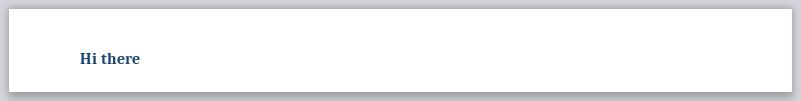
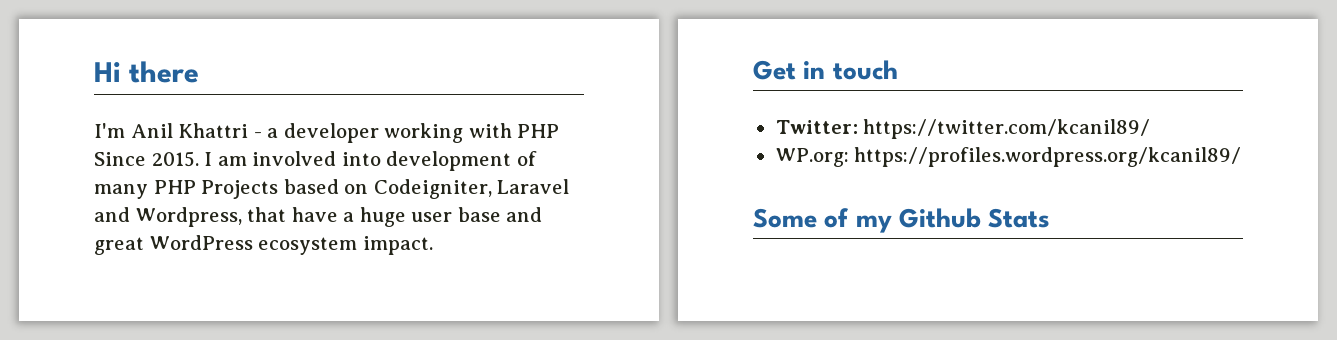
(141, 58) none -> [94,123,560,143] [94,151,537,171] [94,179,570,199] [94,207,543,227] [94,235,433,255] [753,60,898,80] [775,119,1151,139] [775,147,1242,167] [753,208,1051,233] // I'm Anil Khattri - a developer working with PHP Since 2015. I am involved into development of many PHP Projects based on Codeigniter, Laravel and Wordpress, that have a huge user base and great WordPress ecosystem impact. // Get in touch // Twitter: https://twitter.com/kcanil89/ // WP.org: https://profiles.wordpress.org/kcanil89/ // Some of my Github Stats

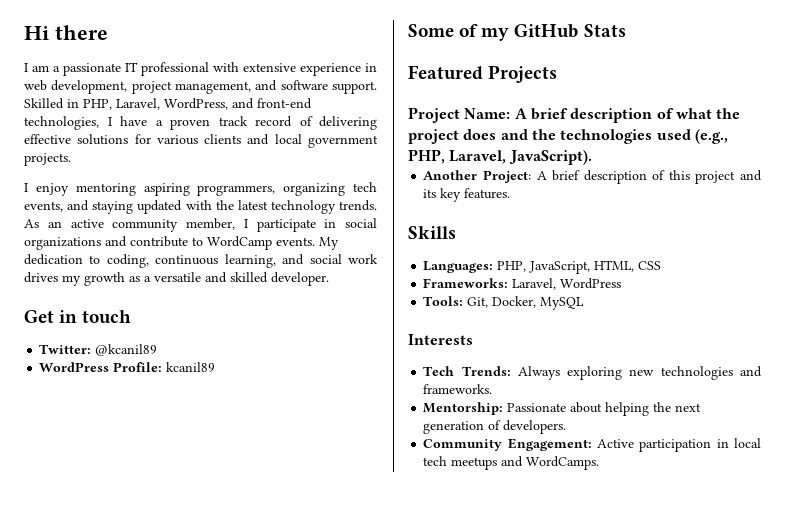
[94,123,560,143] [94,151,537,171] [94,179,570,199] [94,207,543,227] [94,235,433,255] I'm Anil Khattri - a developer working with PHP Since 2015. I am involved into development of many PHP Projects based on Codeigniter, Laravel and Wordpress, that have a huge user base and great WordPress ecosystem impact. -> [24,62,377,76] [24,80,377,94] [24,98,312,110] [24,116,377,130] [24,134,378,148] [24,153,71,166] [24,182,377,196] [24,200,377,214] [24,218,377,232] [24,236,339,250] [24,254,378,268] [24,272,329,286] I am a passionate IT professional with extensive experience in web development, project management, and software support. Skilled in PHP, Laravel, WordPress, and front-end technologies, I have a proven track record of delivering effective solutions for various clients and local government projects. // I enjoy mentoring aspiring programmers, organizing tech events, and staying updated with the latest technology trends. As an active community member, I participate in social organizations and contribute to WordCamp events. My dedication to coding, continuous learning, and social work drives my growth as a versatile and skilled developer.
[863,119,1151,139] [775,147,1242,167] https://twitter.com/kcanil89/ // WP.org: https://profiles.wordpress.org/kcanil89/ -> [95,344,158,356] [39,362,216,372] @kcanil89 // WordPress Profile: kcanil89
[898,208,981,228] Github -> [514,24,579,38] GitHub
(1051, 218) none -> [408,65,558,83] [408,107,741,123] [408,129,728,144] [408,149,592,165] [423,170,762,184] [423,188,511,202] [408,226,456,239] [423,260,662,274] [423,278,622,290] [423,296,585,310] [408,334,473,345] [423,366,762,380] [423,384,493,394] [423,402,702,416] [423,420,567,434] [423,438,761,452] [423,456,600,470] // Featured Projects // Project Name: A brief description of what the project does and the technologies used (e.g., PHP, Laravel, JavaScript). // Another Project: A brief description of this project and its key features. // Skills // Languages: PHP, JavaScript, HTML, CSS // Frameworks: Laravel, WordPress // Tools: Git, Docker, MySQL // Interests // Tech Trends: Always exploring new technologies and frameworks. // Mentorship: Passionate about helping the next generation of developers. // Community Engagement: Active participation in local tech meetups and WordCamps.

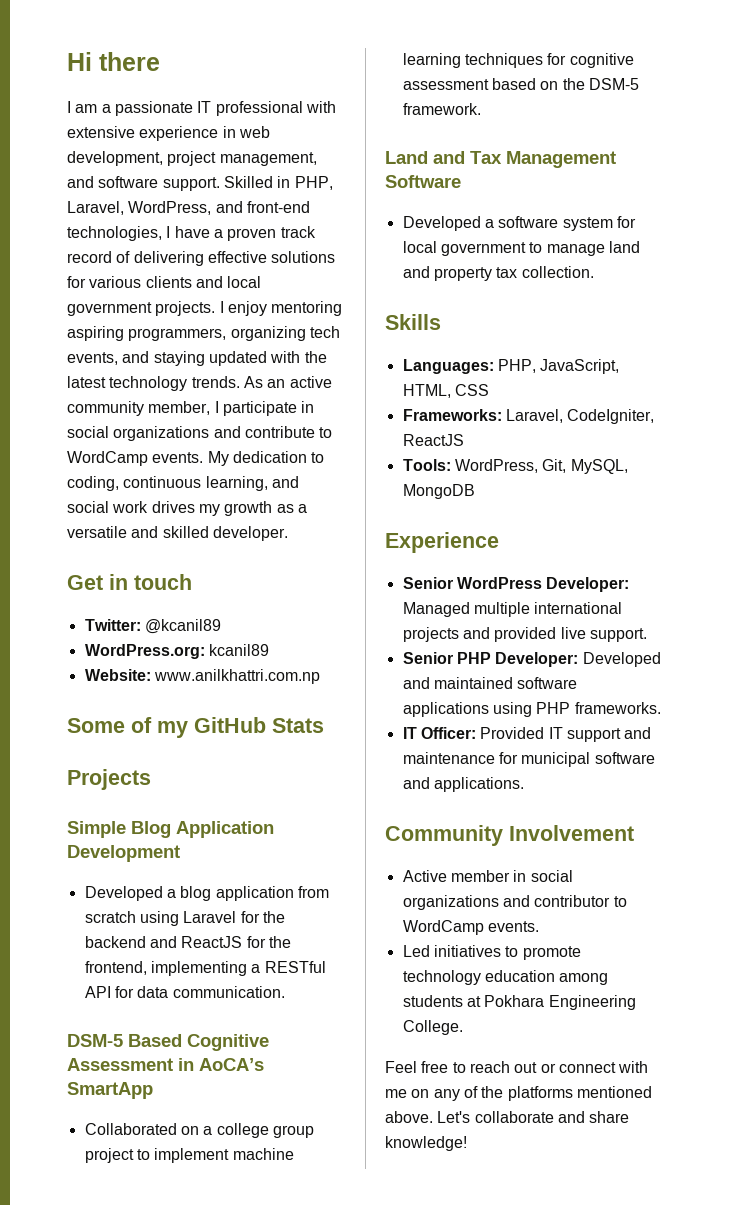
(71, 159) // -> (216, 308) none
[39,362,163,372] WordPress Profile: -> [84,644,205,659] WordPress.org:
(216, 367) none -> [84,669,320,684] // Website: www.anilkhattri.com.np
[408,65,483,80] Featured -> (324, 725) none
[408,107,741,123] [408,129,728,144] [408,149,592,165] [423,170,762,184] [423,188,511,202] Project Name: A brief description of what the project does and the technologies used (e.g., PHP, Laravel, JavaScript). // Another Project: A brief description of this project and its key features. -> [67,821,274,838] [67,845,180,862] [84,886,329,901] [84,911,285,926] [84,936,291,948] [84,961,326,976] [84,986,285,998] [67,1034,269,1051] [67,1058,264,1071] [67,1082,153,1099] [84,1123,314,1138] [84,1148,294,1163] [402,53,634,68] [402,78,639,90] [402,103,481,115] [385,151,616,168] [385,175,461,188] [402,216,636,231] [402,241,640,256] [402,266,594,281] Simple Blog Application Development // Developed a blog application from scratch using Laravel for the backend and ReactJS for the frontend, implementing a RESTful API for data communication. // DSM-5 Based Cognitive Assessment in AoCA’s SmartApp // Collaborated on a college group project to implement machine learning techniques for cognitive assessment based on the DSM-5 framework. // Land and Tax Management Software // Developed a software system for local government to manage land and property tax collection.
[560,278,622,289] WordPress -> [567,409,655,424] [402,434,464,446] CodeIgniter, ReactJS
[467,296,585,310] [408,334,473,345] [423,366,762,380] [423,384,493,394] [423,402,702,416] [423,420,567,434] [423,438,761,452] [423,456,600,470] Git, Docker, MySQL // Interests // Tech Trends: Always exploring new technologies and frameworks. // Mentorship: Passionate about helping the next generation of developers. // Community Engagement: Active participation in local tech meetups and WordCamps. -> [454,459,628,474] [402,484,475,499] [385,532,499,553] [402,577,630,592] [402,602,623,617] [402,627,647,642] [402,652,661,667] [402,677,578,689] [402,702,661,717] [402,727,652,742] [402,752,655,767] [402,777,524,792] [385,825,634,846] [402,870,573,882] [402,895,627,910] [402,920,539,935] [402,945,581,960] [402,970,609,985] [402,995,636,1010] [402,1020,463,1035] [385,1061,649,1073] [385,1086,652,1101] [385,1111,630,1123] [385,1136,467,1151] WordPress, Git, MySQL, MongoDB // Experience // Senior WordPress Developer: Managed multiple international projects and provided live support. // Senior PHP Developer: Developed and maintained software applications using PHP frameworks. // IT Officer: Provided IT support and maintenance for municipal software and applications. // Community Involvement // Active member in social organizations and contributor to WordCamp events. // Led initiatives to promote technology education among students at Pokhara Engineering College. // Feel free to reach out or connect with me on any of the platforms mentioned above. Let's collaborate and share knowledge!

